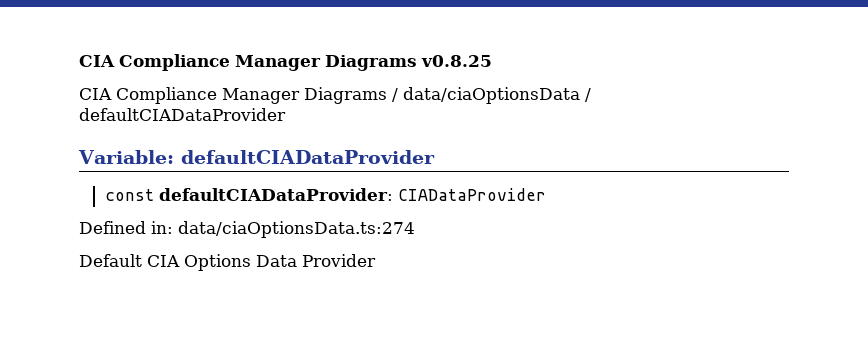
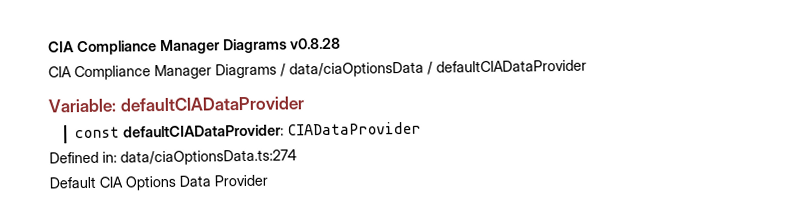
[79,54,492,71] CIA Compliance Manager Diagrams v0.8.25 -> [48,37,341,56] CIA Compliance Manager Diagrams v0.8.28

